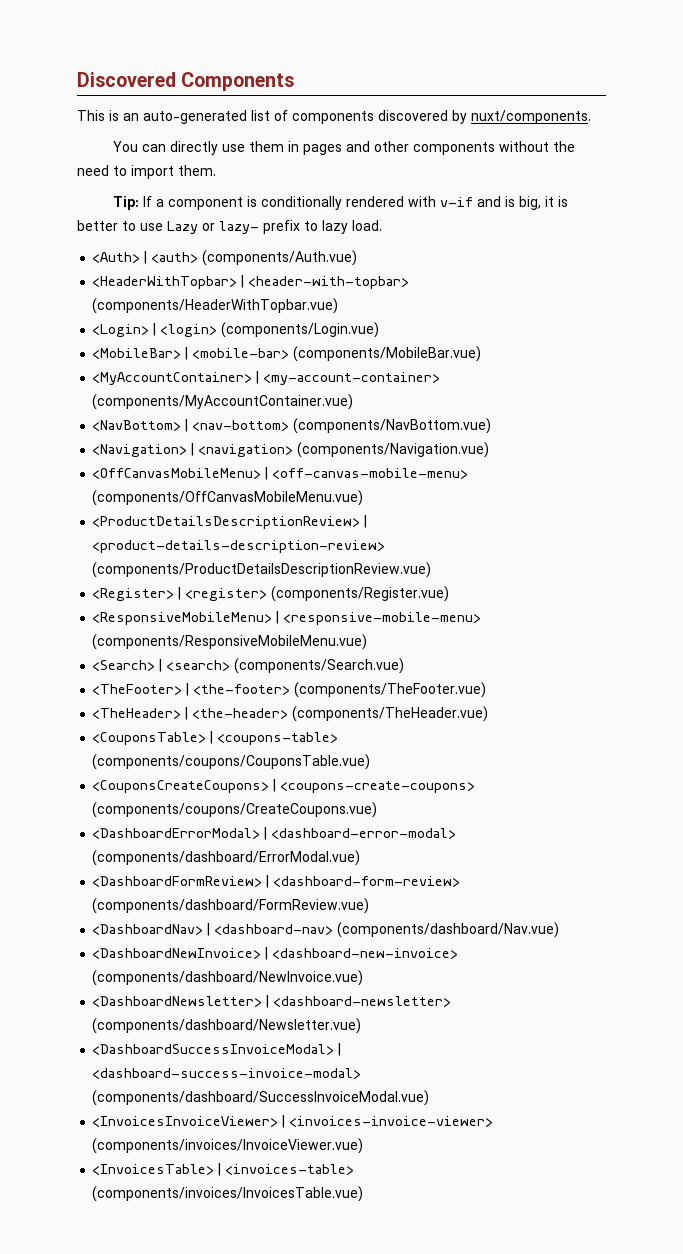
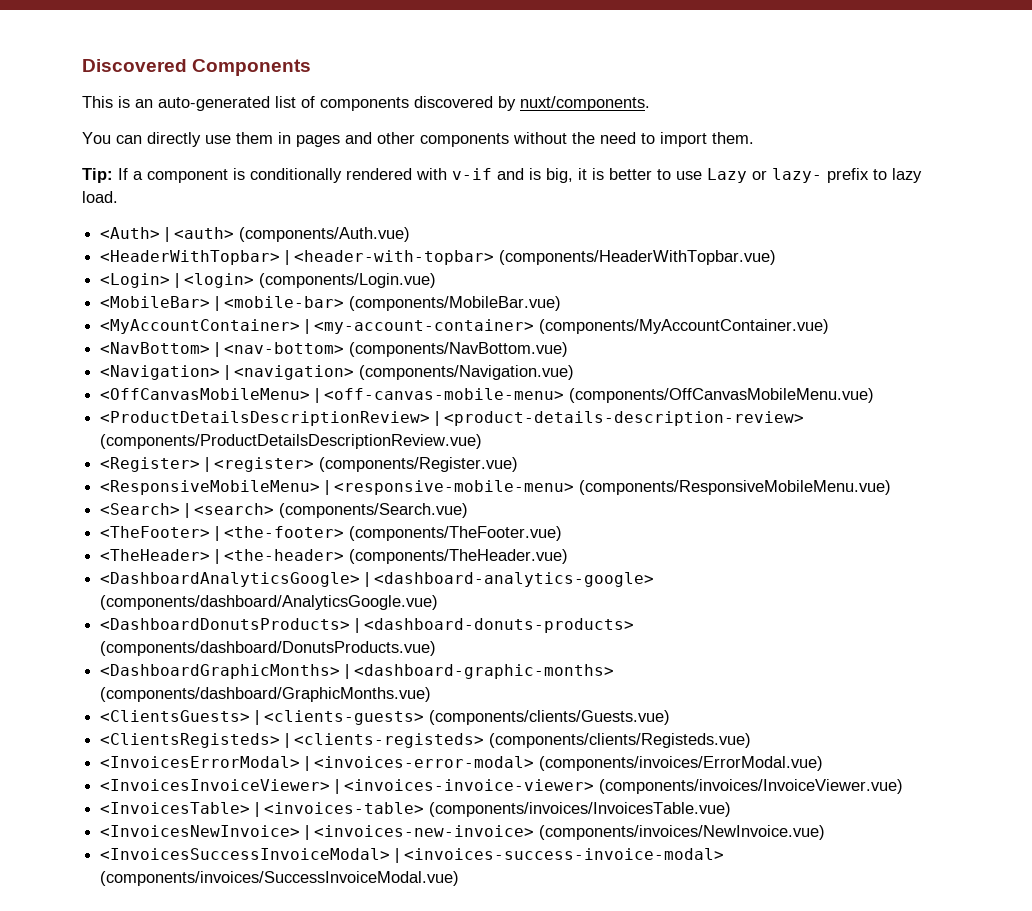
[92,731,339,745] [92,754,371,770] [92,779,476,793] [92,802,378,818] [92,827,457,840] [92,850,361,866] [92,875,461,888] [92,898,370,914] [92,922,560,938] [92,947,459,960] [92,970,364,986] [92,995,452,1008] [92,1018,362,1034] [92,1043,342,1056] [92,1068,362,1079] [92,1090,430,1106] <CouponsTable> | <coupons-table> (components/coupons/CouponsTable.vue) // <CouponsCreateCoupons> | <coupons-create-coupons> (components/coupons/CreateCoupons.vue) // <DashboardErrorModal> | <dashboard-error-modal> (components/dashboard/ErrorModal.vue) // <DashboardFormReview> | <dashboard-form-review> (components/dashboard/FormReview.vue) // <DashboardNav> | <dashboard-nav> (components/dashboard/Nav.vue) // <DashboardNewInvoice> | <dashboard-new-invoice> (components/dashboard/NewInvoice.vue) // <DashboardNewsletter> | <dashboard-newsletter> (components/dashboard/Newsletter.vue) // <DashboardSuccessInvoiceModal> | <dashboard-success-invoice-modal> (components/dashboard/SuccessInvoiceModal.vue) -> [100,572,655,587] [100,595,439,610] [100,618,635,633] [100,641,437,656] [100,664,615,679] [100,687,432,702] [100,710,671,725] [100,733,752,748] [100,756,824,771] <DashboardAnalyticsGoogle> | <dashboard-analytics-google> (components/dashboard/AnalyticsGoogle.vue) // <DashboardDonutsProducts> | <dashboard-donuts-products> (components/dashboard/DonutsProducts.vue) // <DashboardGraphicMonths> | <dashboard-graphic-months> (components/dashboard/GraphicMonths.vue) // <ClientsGuests> | <clients-guests> (components/clients/Guests.vue) // <ClientsRegisteds> | <clients-registeds> (components/clients/Registeds.vue) // <InvoicesErrorModal> | <invoices-error-modal> (components/invoices/ErrorModal.vue)
(364, 1194) none -> [100,825,826,840] [100,848,725,863] [100,871,460,886] // <InvoicesNewInvoice> | <invoices-new-invoice> (components/invoices/NewInvoice.vue) // <InvoicesSuccessInvoiceModal> | <invoices-success-invoice-modal> (components/invoices/SuccessInvoiceModal.vue)

